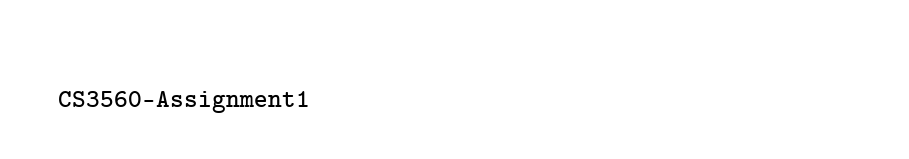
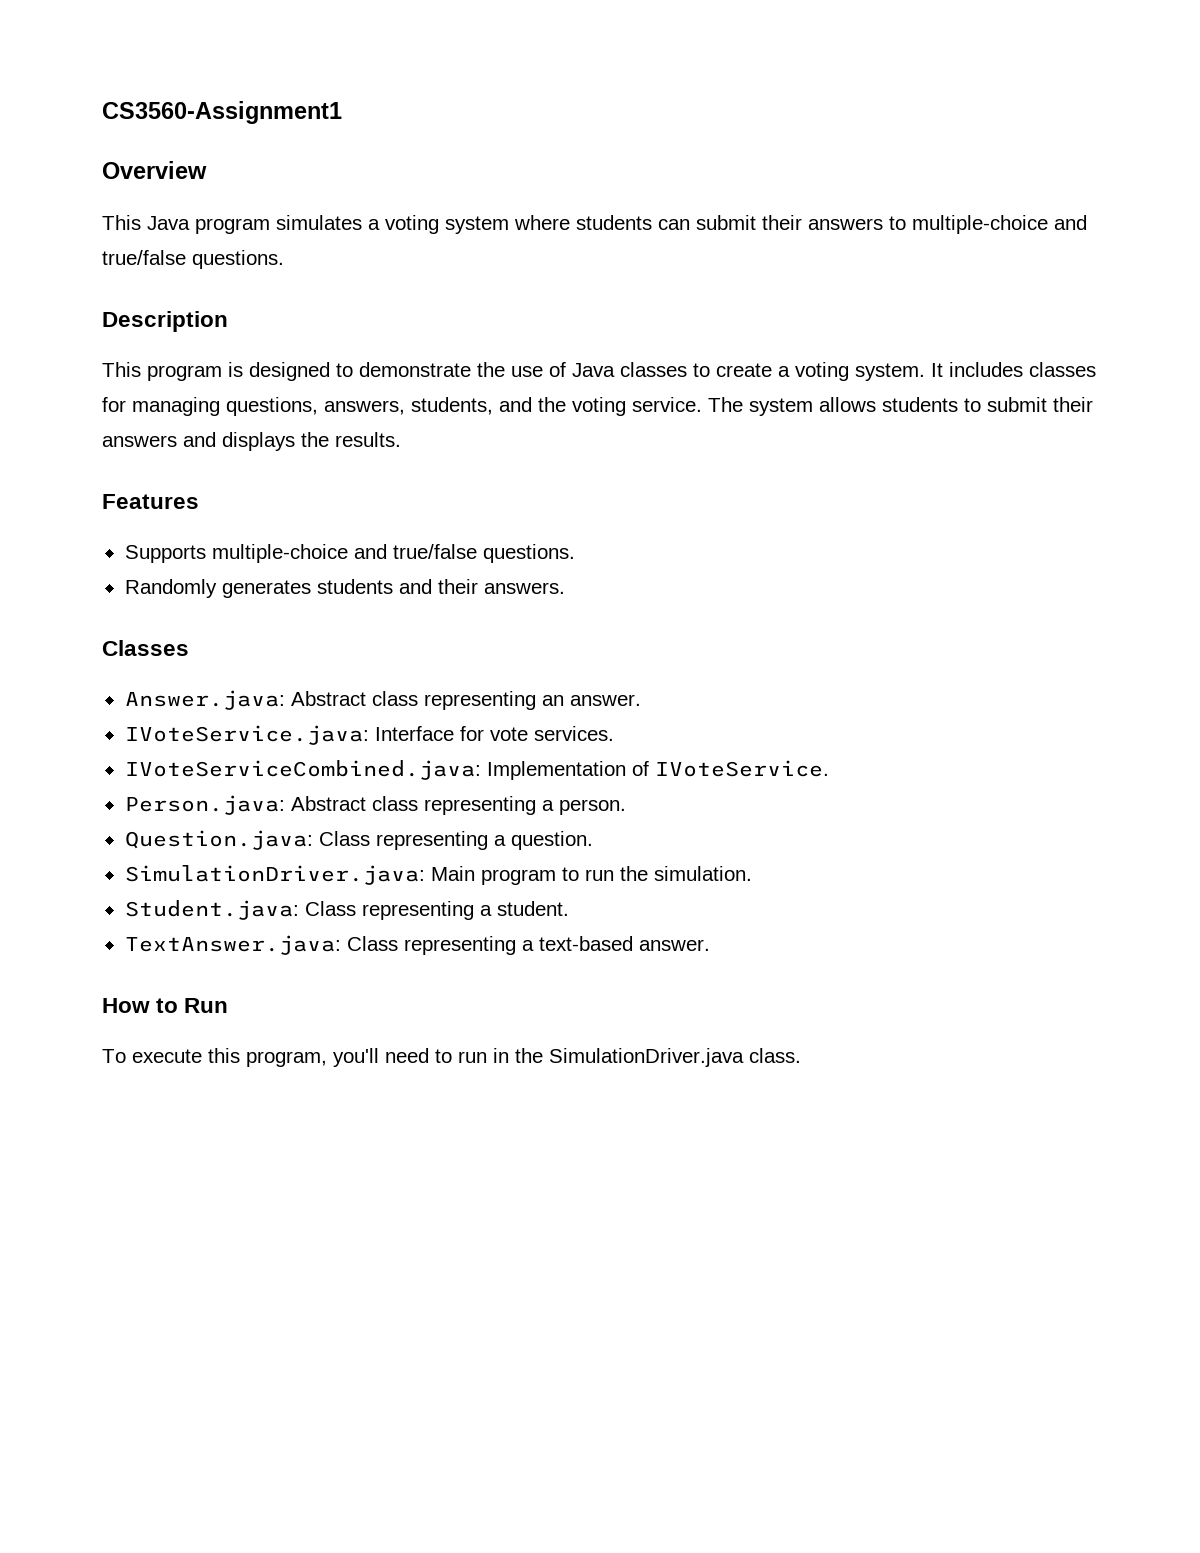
(310, 102) none -> [102,161,207,179] [102,215,1087,234] [102,250,284,269] [102,311,228,332] [102,362,1096,381] [102,397,1093,416] [102,432,401,451] [102,494,199,509] [124,544,575,563] [124,579,565,598] [102,640,189,656] [124,690,641,710] [124,725,614,745] [124,760,829,780] [124,795,626,815] [124,830,593,850] [124,865,752,885] [124,900,569,920] [124,935,710,955] [102,998,229,1013] [102,1048,801,1067] // Overview // This Java program simulates a voting system where students can submit their answers to multiple-choice and true/false questions. // Description // This program is designed to demonstrate the use of Java classes to create a voting system. It includes classes for managing questions, answers, students, and the voting service. The system allows students to submit their answers and displays the results. // Features // Supports multiple-choice and true/false questions. // Randomly generates students and their answers. // Classes // Answer.java: Abstract class representing an answer. // IVoteService.java: Interface for vote services. // IVoteServiceCombined.java: Implementation of IVoteService. // Person.java: Abstract class representing a person. // Question.java: Class representing a question. // SimulationDriver.java: Main program to run the simulation. // Student.java: Class representing a student. // TextAnswer.java: Class representing a text-based answer. // How to Run // To execute this program, you'll need to run in the SimulationDriver.java class.

